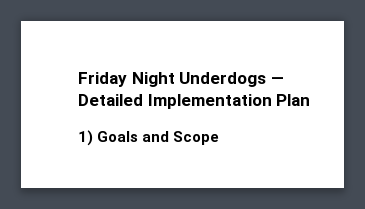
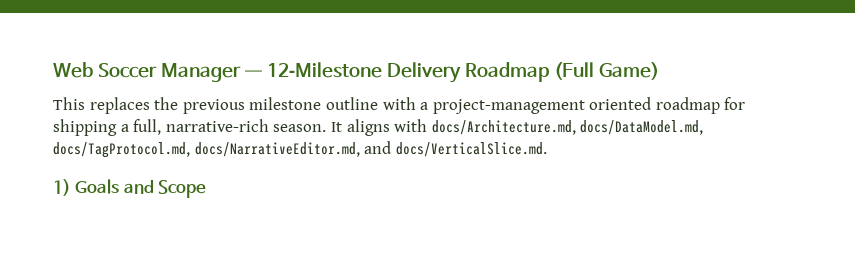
[78,72,284,87] [78,94,311,109] Friday Night Underdogs — Detailed Implementation Plan -> [53,62,659,83] [53,97,746,114] [53,119,704,136] [53,141,547,158] Web Soccer Manager — 12‑Milestone Delivery Roadmap (Full Game) // This replaces the previous milestone outline with a project‑management oriented roadmap for shipping a full, narrative‑rich season. It aligns with docs/Architecture.md, docs/DataModel.md, docs/TagProtocol.md, docs/NarrativeEditor.md, and docs/VerticalSlice.md.

